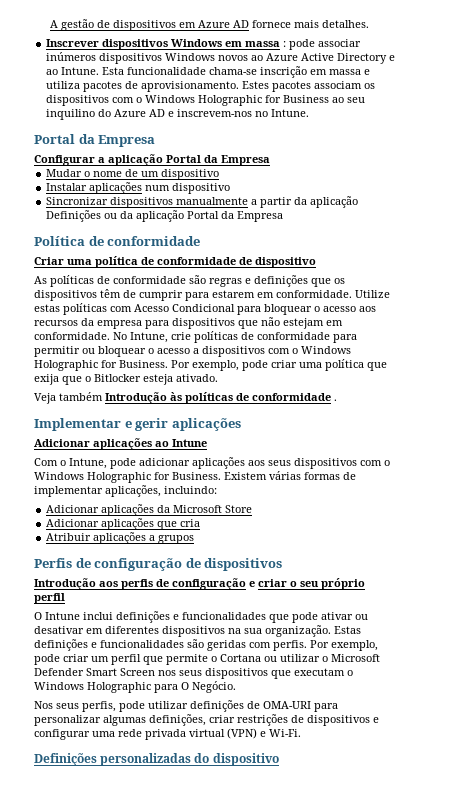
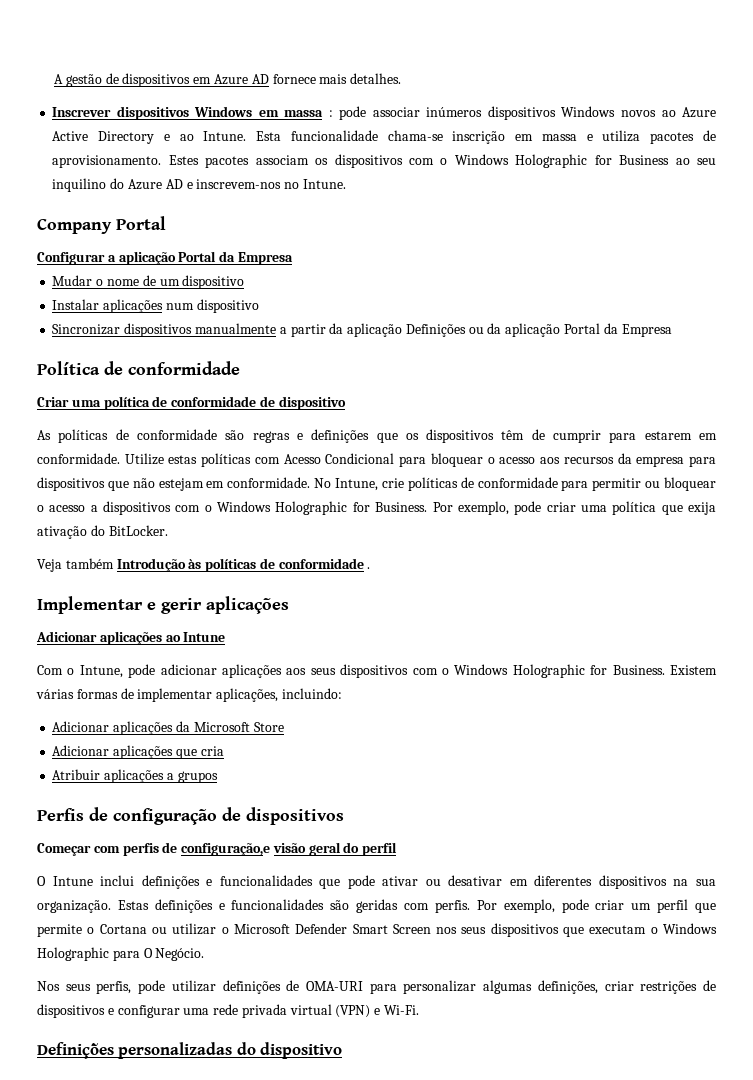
[34,134,156,147] Portal da Empresa -> [37,216,166,234] Company Portal
[62,374,218,385] que o Bitlocker esteja ativado. -> [37,525,168,539] ativação do BitLocker.
[34,578,365,590] Introdução aos perfis de configuração e criar o seu próprio -> [37,842,360,856] Começar com perfis de configuração,e visão geral do

